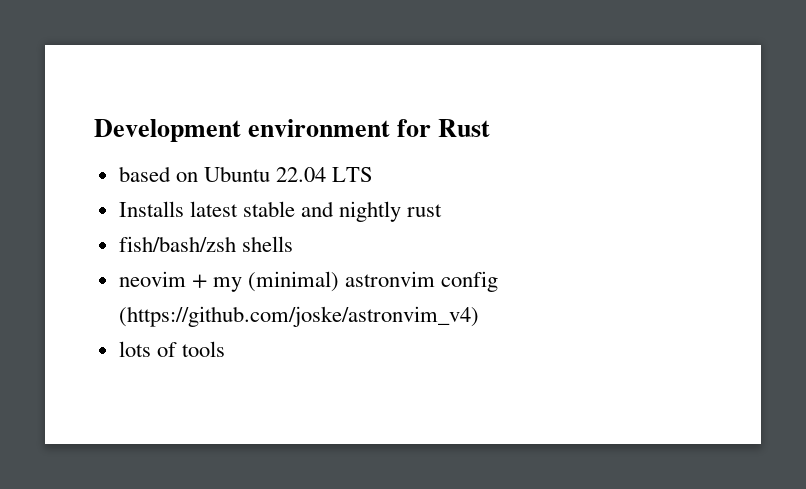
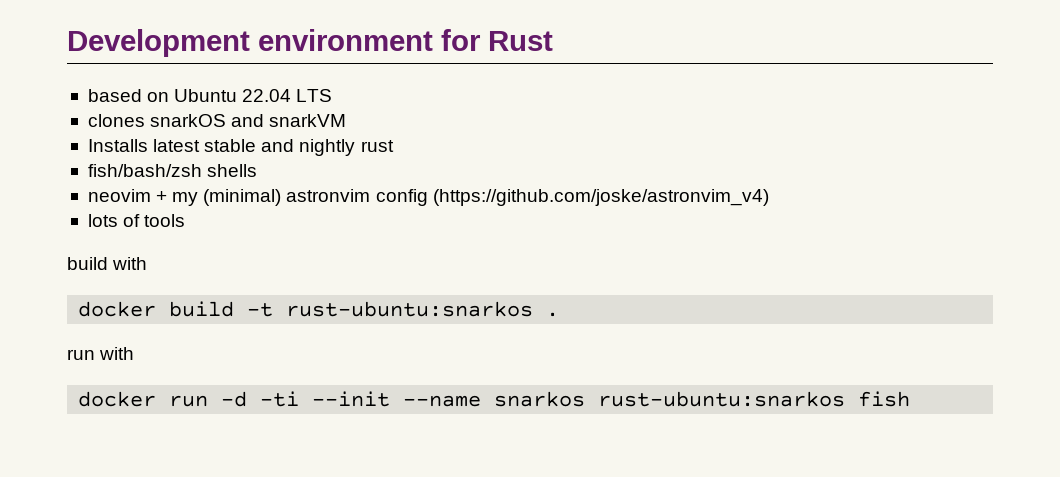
(374, 174) none -> [87,114,347,127] // clones snarkOS and snarkVM
(225, 349) none -> [67,257,148,270] [78,301,560,317] [67,347,135,360] [78,391,911,407] // build with // docker build -t rust-ubuntu:snarkos . // run with // docker run -d -ti --init --name snarkos rust-ubuntu:snarkos fish

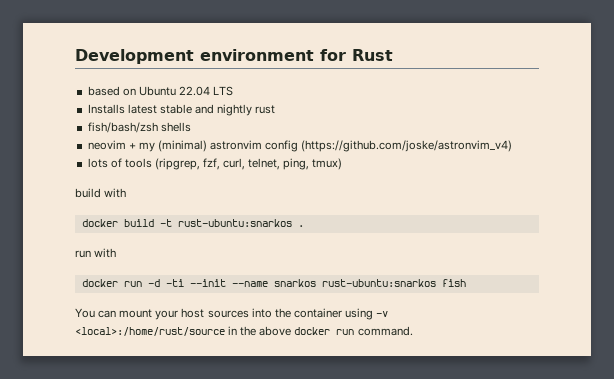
[87,114,347,127] // clones snarkOS and snarkVM -> (234, 91) none
(186, 220) none -> [154,158,343,170] (ripgrep, fzf, curl, telnet, ping, tmux)
(911, 399) none -> [75,308,389,320] [75,326,413,336] // You can mount your host sources into the container using -v <local>:/home/rust/source in the above docker run command.

